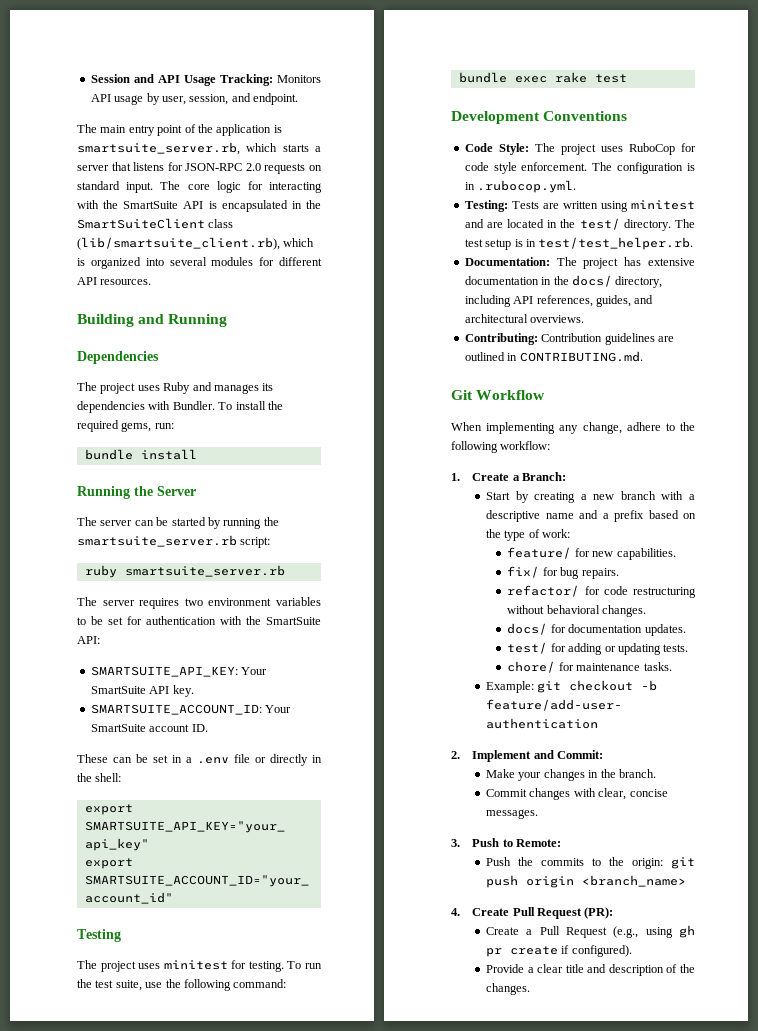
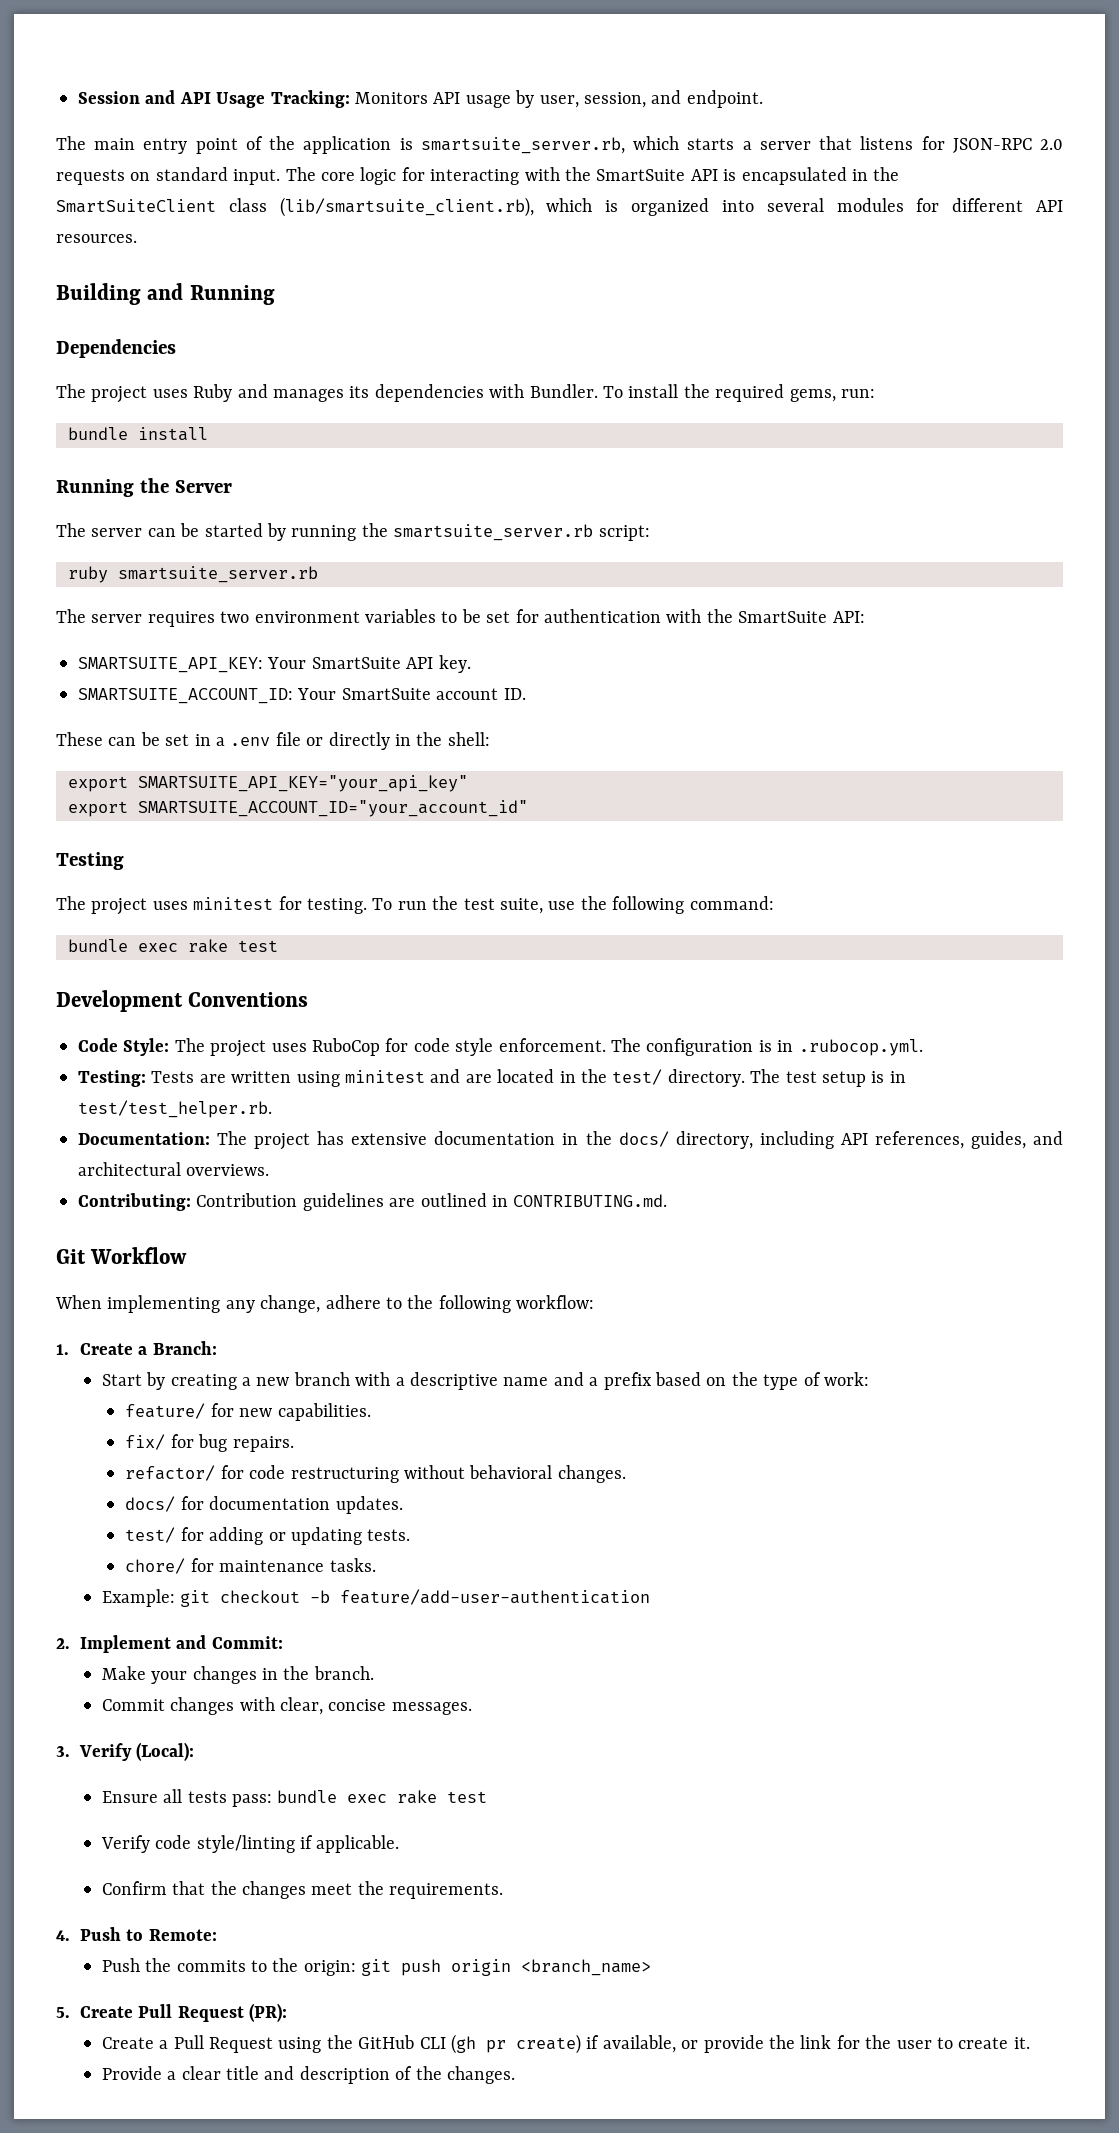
(460, 843) none -> [79,1742,195,1761] [101,1789,488,1807] [100,1835,400,1853] [101,1881,504,1899] [56,1930,70,1941] Verify (Local): // Ensure all tests pass: bundle exec rake test // Verify code style/linting if applicable. // Confirm that the changes meet the requirements. // 4.
[451,908,460,916] 4. -> [56,2007,70,2018] 5.
[613,925,695,938] [486,945,632,957] (e.g., using gh pr create if configured). -> [278,2034,1030,2054] using the GitHub CLI (gh pr create) if available, or provide the link for the user to create it.

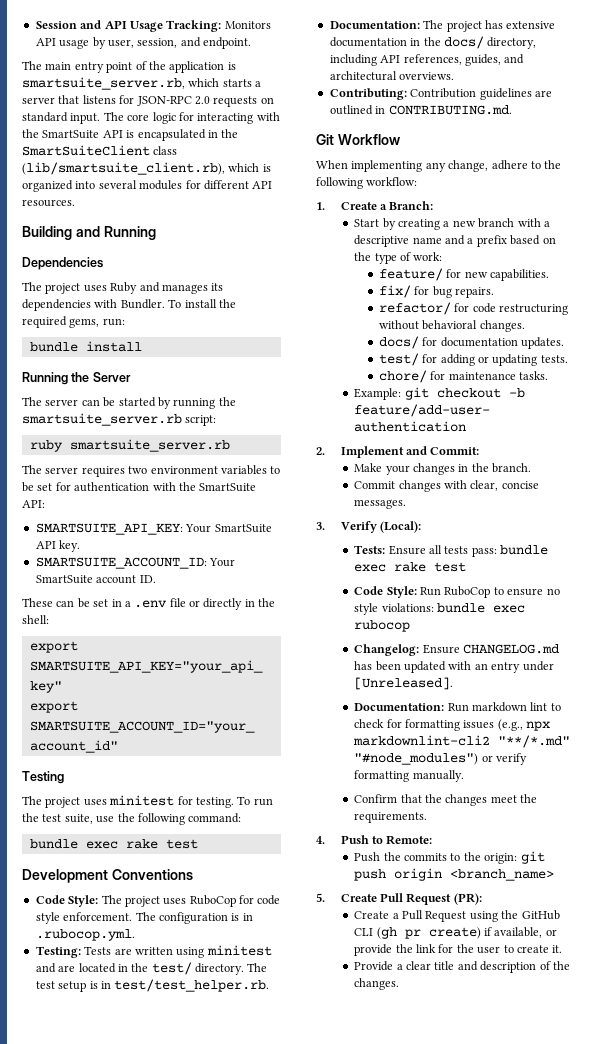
(195, 1751) none -> [354,545,386,554] Tests:
[100,1835,400,1853] Verify code style/linting if applicable. -> [354,586,560,598] [354,603,526,615] [354,620,411,632] [354,644,560,656] [354,661,554,673] [354,677,454,690] [354,702,561,712] [354,719,551,731] [353,735,571,748] [354,753,528,765] [354,770,464,782] Code Style: Run RuboCop to ensure no style violations: bundle exec rubocop // Changelog: Ensure CHANGELOG.md has been updated with an entry under [Unreleased]. // Documentation: Run markdown lint to check for formatting issues (e.g., npx markdownlint-cli2 "**/*.md" "#node_modules") or verify formatting manually.

